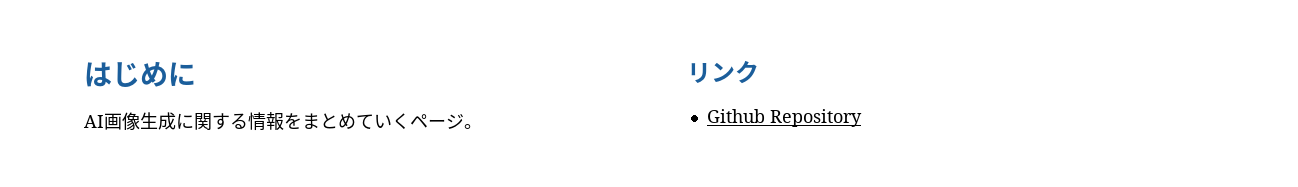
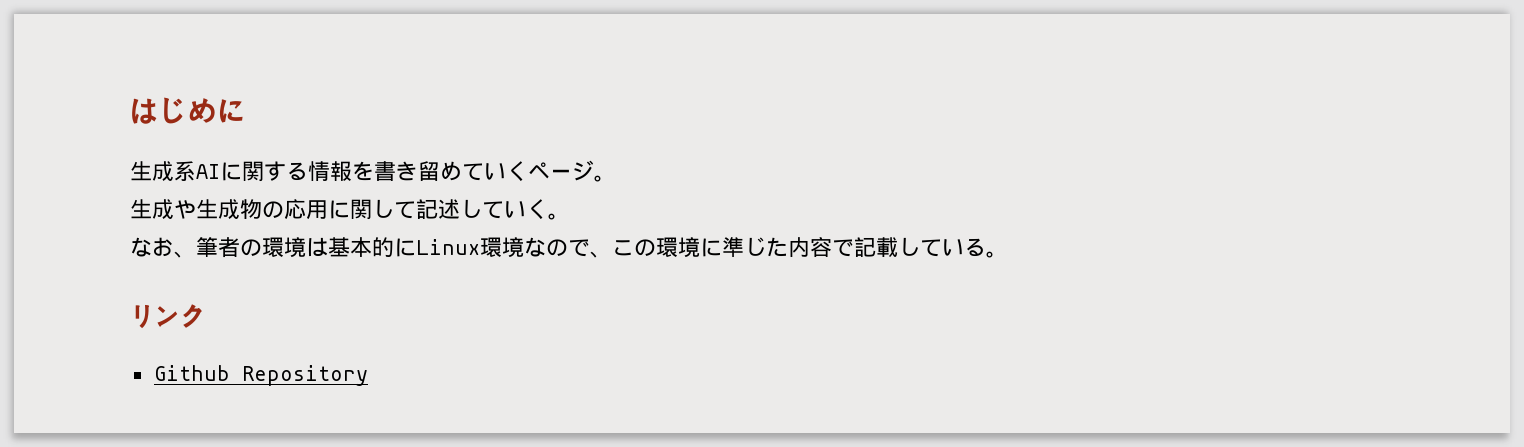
[84,112,176,130] AI画像生成 -> [130,161,220,181] 生成系AI
[302,113,338,129] まと -> [374,161,440,181] 書き留
(482, 126) none -> [130,199,570,220] [130,237,1008,258] // 生成や生成物の応用に関して記述していく。 // なお、筆者の環境は基本的にLinux環境なので、この環境に準じた内容で記載している。

